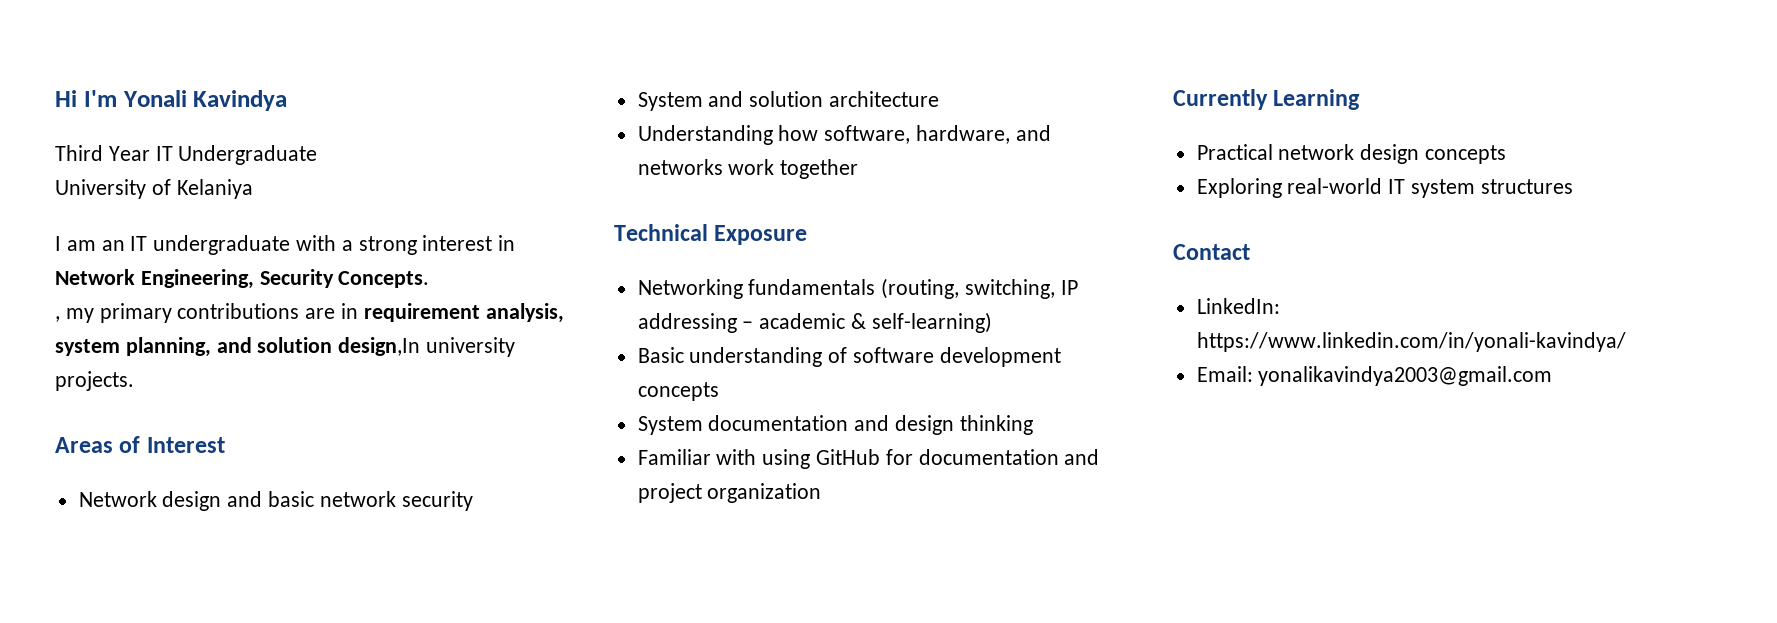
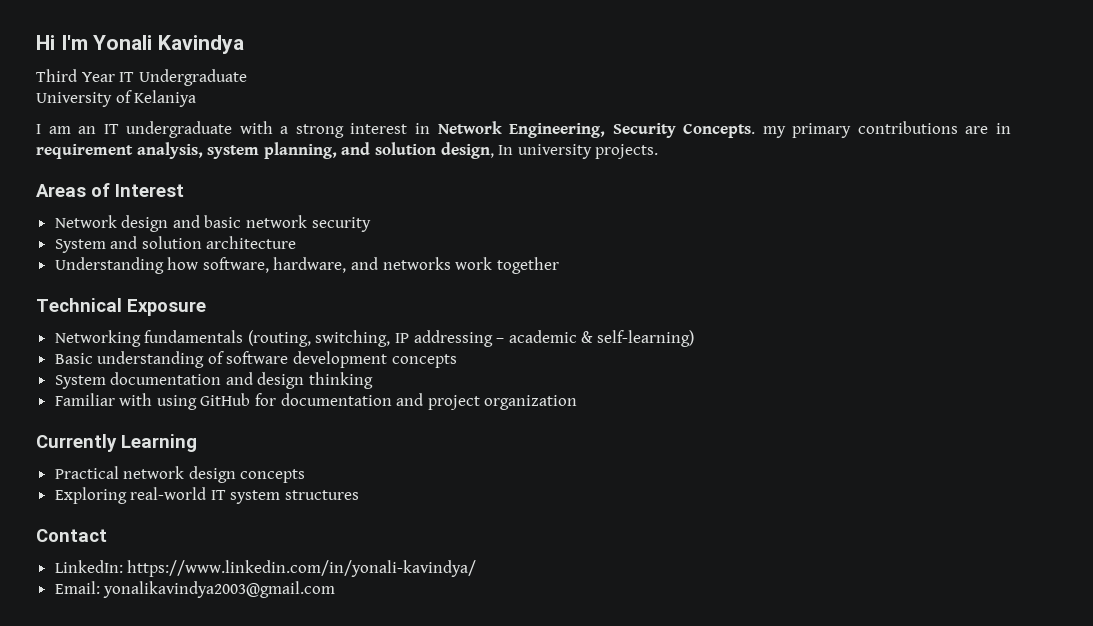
[55,316,60,322] // , -> (756, 130) none
[338,337,421,356] design,In -> [440,142,514,159] design, In

